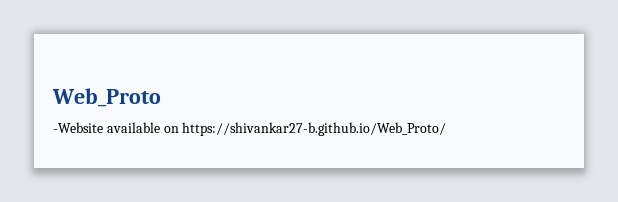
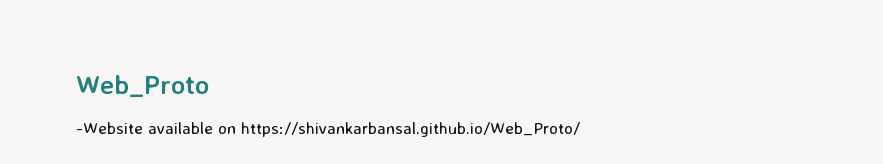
[182,122,447,136] https://shivankar27-b.github.io/Web_Proto/ -> [241,122,580,137] https://shivankarbansal.github.io/Web_Proto/

